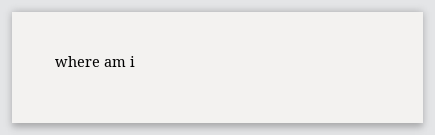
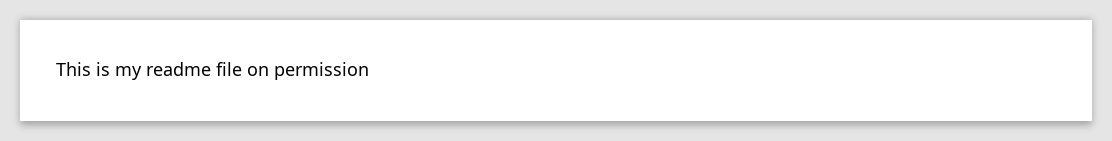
[55,56,135,67] where am i -> [56,62,369,80] This is my readme file on permission

